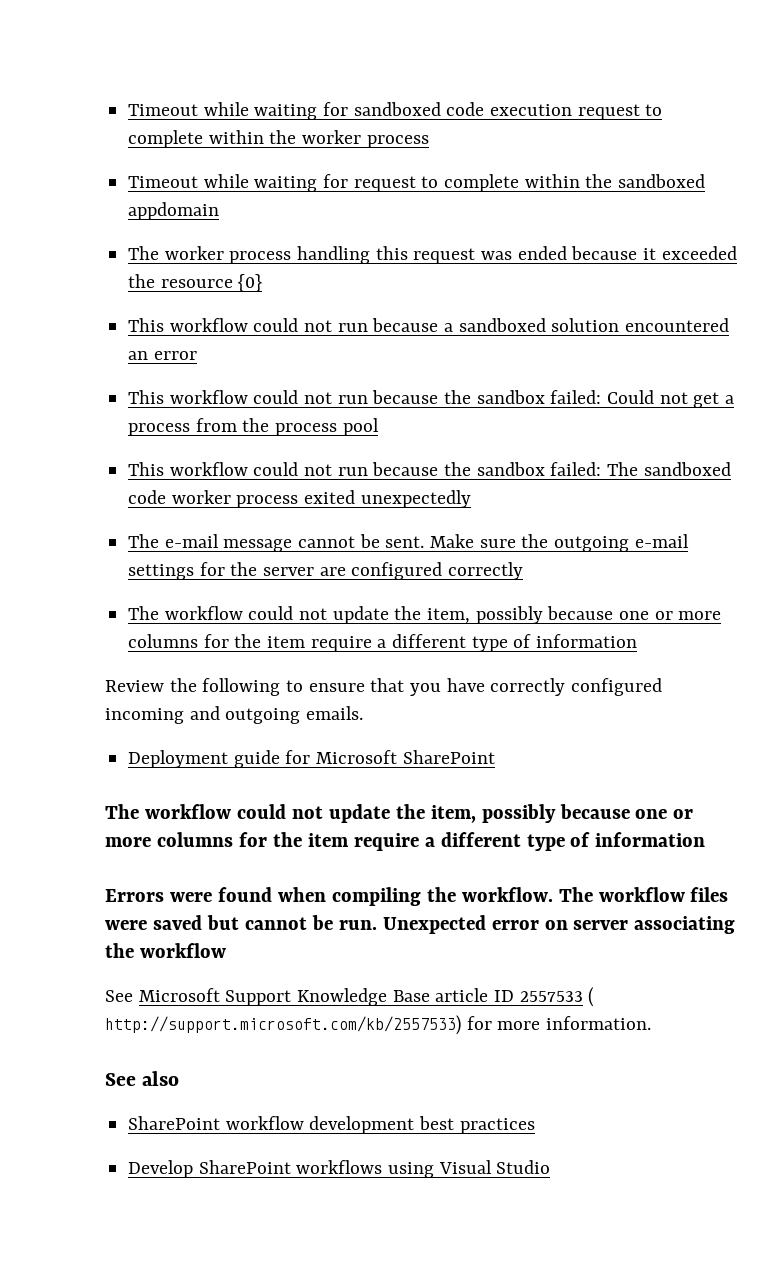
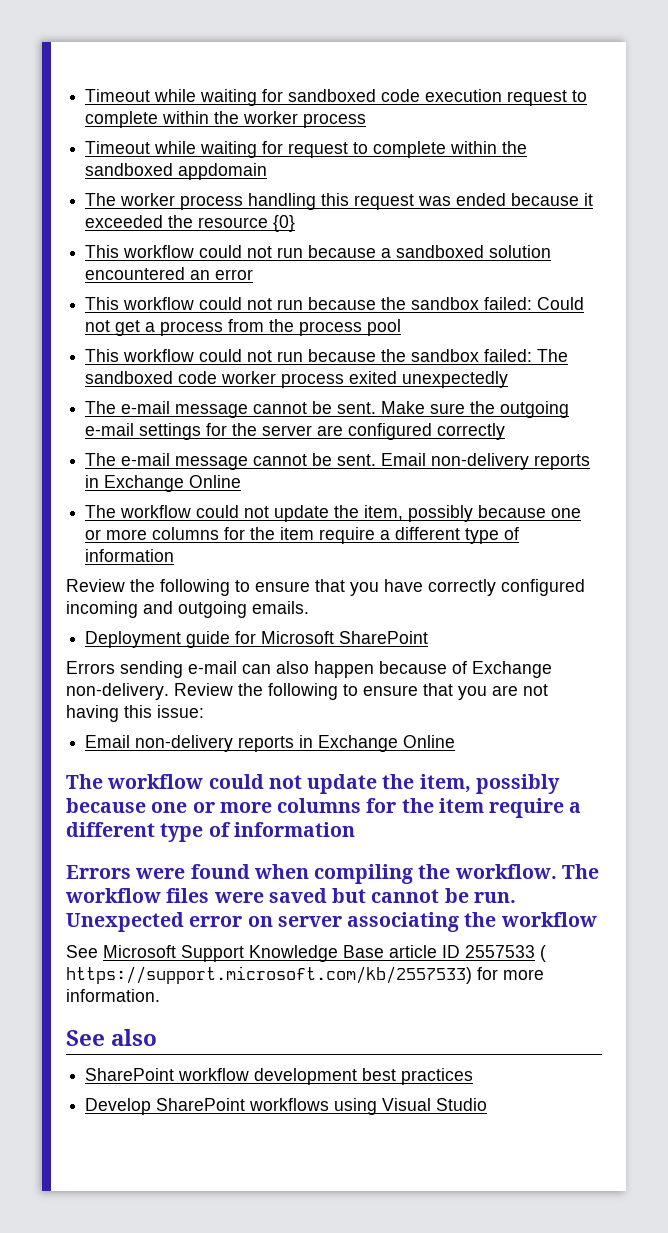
(524, 571) none -> [85,453,591,470] [85,475,242,492] // The e-mail message cannot be sent. Email non-delivery reports in Exchange Online
(495, 757) none -> [66,661,552,678] [66,683,548,700] [66,705,204,722] [85,735,456,752] // Errors sending e-mail can also happen because of Exchange non-delivery. Review the following to ensure that you are not having this issue: // Email non-delivery reports in Exchange Online
[105,1015,461,1035] http://support.microsoft.com/kb/2557533) -> [66,966,472,984] https://support.microsoft.com/kb/2557533)

